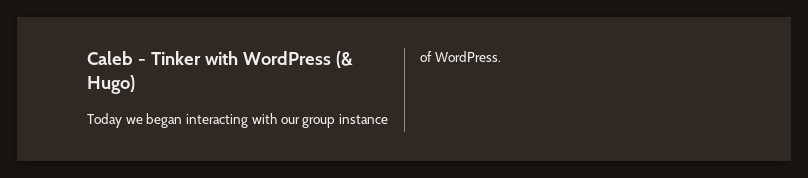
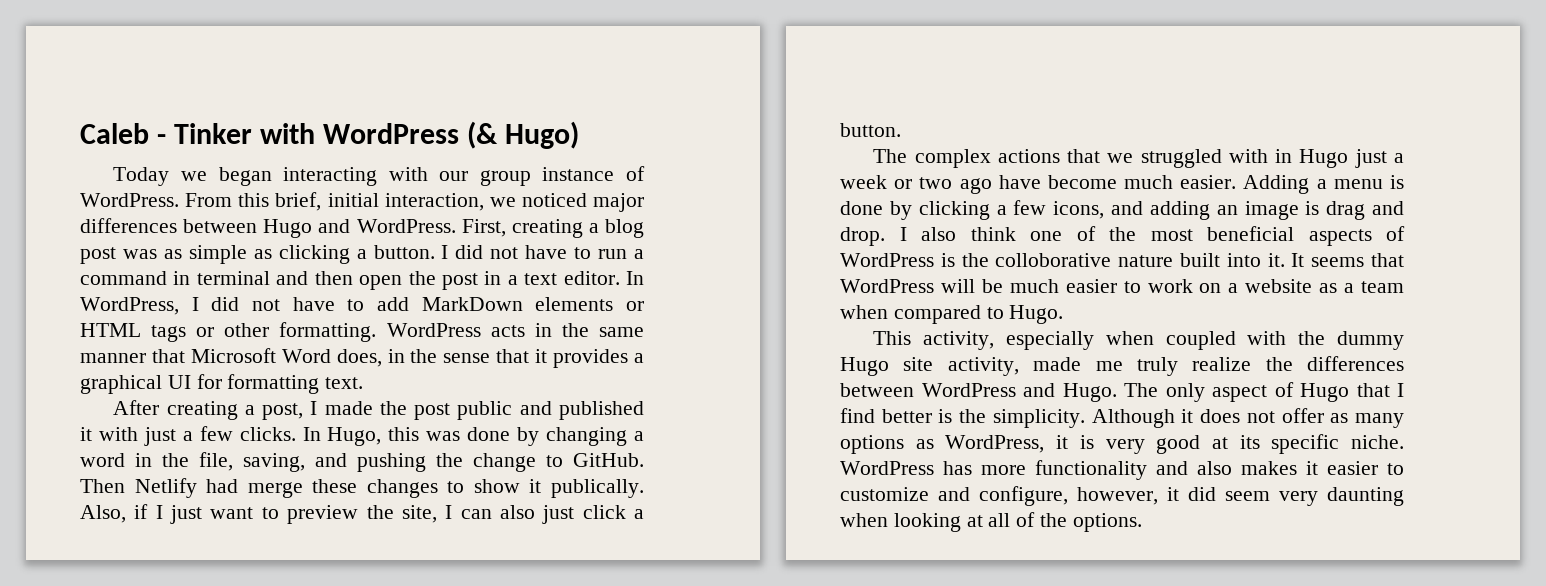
(501, 56) none -> [185,192,644,212] [80,218,644,238] [80,245,645,264] [80,271,645,290] [80,297,644,315] [80,322,644,342] [80,348,645,368] [80,374,364,394] [113,400,644,420] [80,426,644,446] [80,452,644,472] [80,478,644,498] [80,504,644,524] [840,123,901,137] [873,149,1404,168] [840,175,1404,194] [840,200,1404,220] [840,226,1405,246] [840,253,1404,267] [840,279,1404,293] [840,305,1064,324] [873,331,1404,350] [840,356,1404,376] [840,382,1404,402] [840,408,1404,428] [840,434,1404,454] [840,460,1404,480] [840,486,1404,506] [840,512,1142,532] From this brief, initial interaction, we noticed major differences between Hugo and WordPress. First, creating a blog post was as simple as clicking a button. I did not have to run a command in terminal and then open the post in a text editor. In WordPress, I did not have to add MarkDown elements or HTML tags or other formatting. WordPress acts in the same manner that Microsoft Word does, in the sense that it provides a graphical UI for formatting text. // After creating a post, I made the post public and published it with just a few clicks. In Hugo, this was done by changing a word in the file, saving, and pushing the change to GitHub. Then Netlify had merge these changes to show it publically. Also, if I just want to preview the site, I can also just click a button. // The complex actions that we struggled with in Hugo just a week or two ago have become much easier. Adding a menu is done by clicking a few icons, and adding an image is drag and drop. I also think one of the most beneficial aspects of WordPress is the colloborative nature built into it. It seems that WordPress will be much easier to work on a website as a team when compared to Hugo. // This activity, especially when coupled with the dummy Hugo site activity, made me truly realize the differences between WordPress and Hugo. The only aspect of Hugo that I find better is the simplicity. Although it does not offer as many options as WordPress, it is very good at its specific niche. WordPress has more functionality and also makes it easier to customize and configure, however, it did seem very daunting when looking at all of the options.

